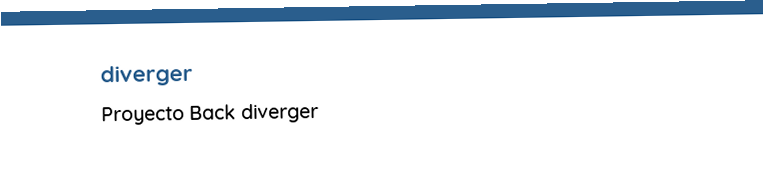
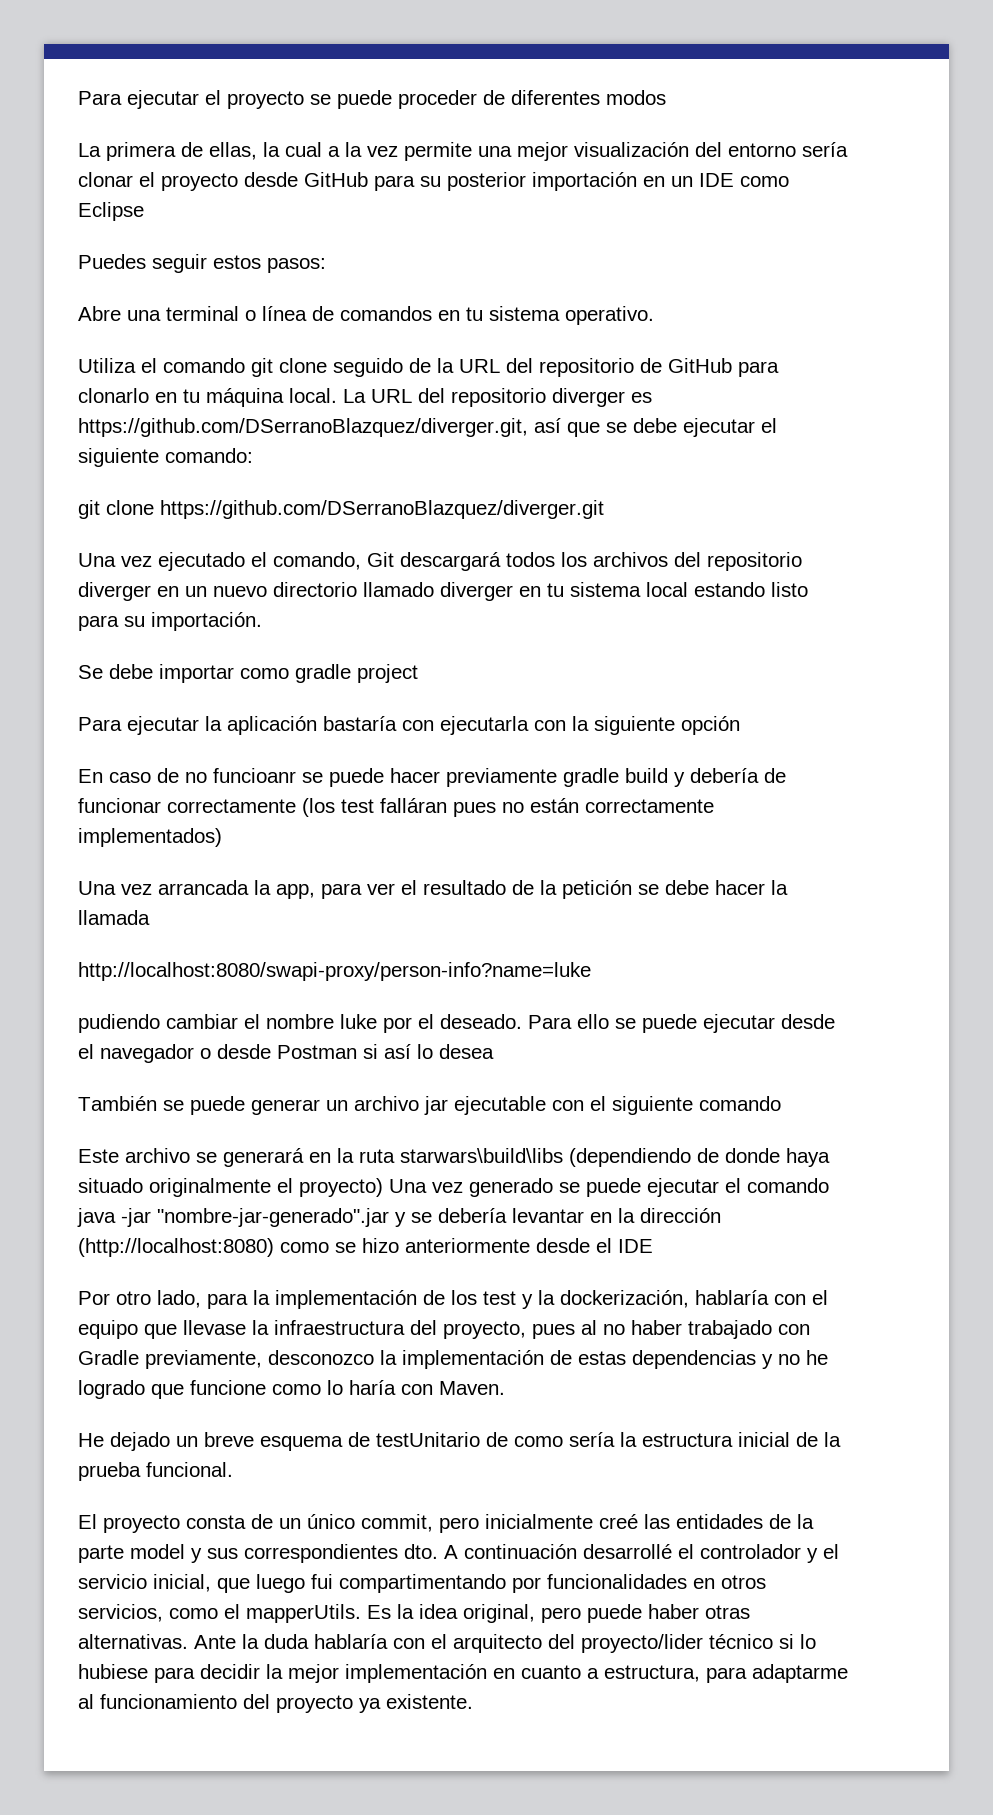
[100,64,193,87] [101,102,319,126] diverger // Proyecto Back diverger -> [78,90,666,109] [78,142,848,161] [78,172,789,191] [78,202,144,221] [78,254,326,273] [78,306,654,325] [78,358,779,377] [78,388,652,407] [78,418,777,437] [78,448,253,467] [78,500,604,519] [78,552,802,571] [78,582,808,601] [78,612,262,631] [78,664,418,683] [78,716,740,735] [78,768,786,787] [78,798,714,817] [78,828,222,847] [78,880,788,899] [78,910,150,925] [78,962,591,981] [78,1014,835,1033] [78,1044,494,1063] [78,1096,781,1115] [78,1148,830,1167] [78,1178,829,1197] [77,1208,721,1227] [78,1238,653,1257] [78,1290,828,1309] [78,1320,810,1339] [78,1350,828,1369] [78,1380,505,1399] [78,1432,841,1451] [78,1462,233,1481] [78,1514,814,1533] [78,1544,839,1563] [78,1574,766,1593] [78,1604,750,1623] [78,1634,816,1653] [78,1664,848,1683] [78,1694,473,1713] Para ejecutar el proyecto se puede proceder de diferentes modos // La primera de ellas, la cual a la vez permite una mejor visualización del entorno sería clonar el proyecto desde GitHub para su posterior importación en un IDE como Eclipse // Puedes seguir estos pasos: // Abre una terminal o línea de comandos en tu sistema operativo. // Utiliza el comando git clone seguido de la URL del repositorio de GitHub para clonarlo en tu máquina local. La URL del repositorio diverger es https://github.com/DSerranoBlazquez/diverger.git, así que se debe ejecutar el siguiente comando: // git clone https://github.com/DSerranoBlazquez/diverger.git // Una vez ejecutado el comando, Git descargará todos los archivos del repositorio diverger en un nuevo directorio llamado diverger en tu sistema local estando listo para su importación. // Se debe importar como gradle project // Para ejecutar la aplicación bastaría con ejecutarla con la siguiente opción // En caso de no funcioanr se puede hacer previamente gradle build y debería de funcionar correctamente (los test falláran pues no están correctamente implementados) // Una vez arrancada la app, para ver el resultado de la petición se debe hacer la llamada // http://localhost:8080/swapi-proxy/person-info?name=luke // pudiendo cambiar el nombre luke por el deseado. Para ello se puede ejecutar desde el navegador o desde Postman si así lo desea // También se puede generar un archivo jar ejecutable con el siguiente comando // Este archivo se generará en la ruta starwars\build\libs (dependiendo de donde haya situado originalmente el proyecto) Una vez generado se puede ejecutar el comando java -jar "nombre-jar-generado".jar y se debería levantar en la dirección (http://localhost:8080) como se hizo anteriormente desde el IDE // Por otro lado, para la implementación de los test y la dockerización, hablaría con el equipo que llevase la infraestructura del proyecto, pues al no haber trabajado con Gradle previamente, desconozco la implementación de estas dependencias y no he logrado que funcione como lo haría con Maven. // He dejado un breve esquema de testUnitario de como sería la estructura inicial de la prueba funcional. // El proyecto consta de un único commit, pero inicialmente creé las entidades de la parte model y sus correspondientes dto. A continuación desarrollé el controlador y el servicio inicial, que luego fui compartimentando por funcionalidades en otros servicios, como el mapperUtils. Es la idea original, pero puede haber otras alternativas. Ante la duda hablaría con el arquitecto del proyecto/lider técnico si lo hubiese para decidir la mejor implementación en cuanto a estructura, para adaptarme al funcionamiento del proyecto ya existente.

